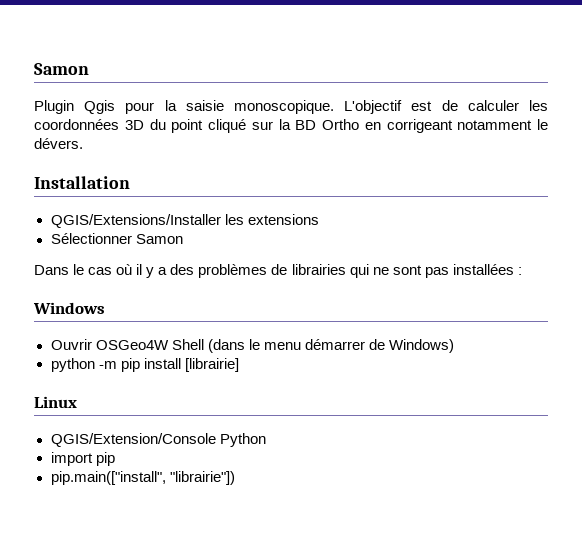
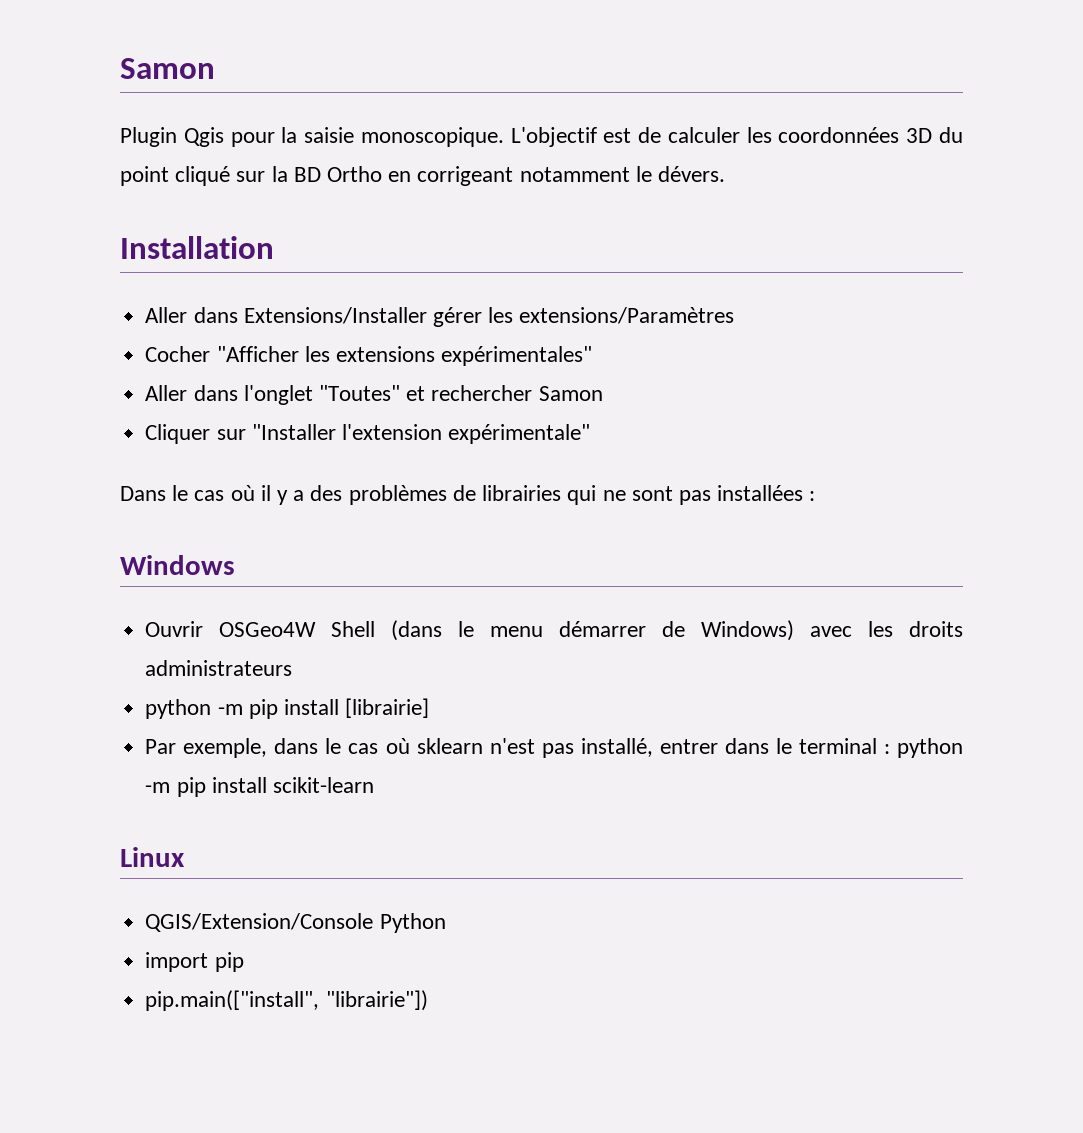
[50,214,319,228] [50,233,183,244] QGIS/Extensions/Installer les extensions // Sélectionner Samon -> [145,307,735,327] [145,346,593,366] [145,385,603,405] [145,424,591,444] Aller dans Extensions/Installer gérer les extensions/Paramètres // Cocher "Afficher les extensions expérimentales" // Aller dans l'onglet "Toutes" et rechercher Samon // Cliquer sur "Installer l'extension expérimentale"
(454, 346) none -> [810,621,964,637] [145,660,293,676] avec les droits administrateurs
(239, 365) none -> [145,738,963,758] [145,777,374,797] // Par exemple, dans le cas où sklearn n'est pas installé, entrer dans le terminal : python -m pip install scikit-learn

